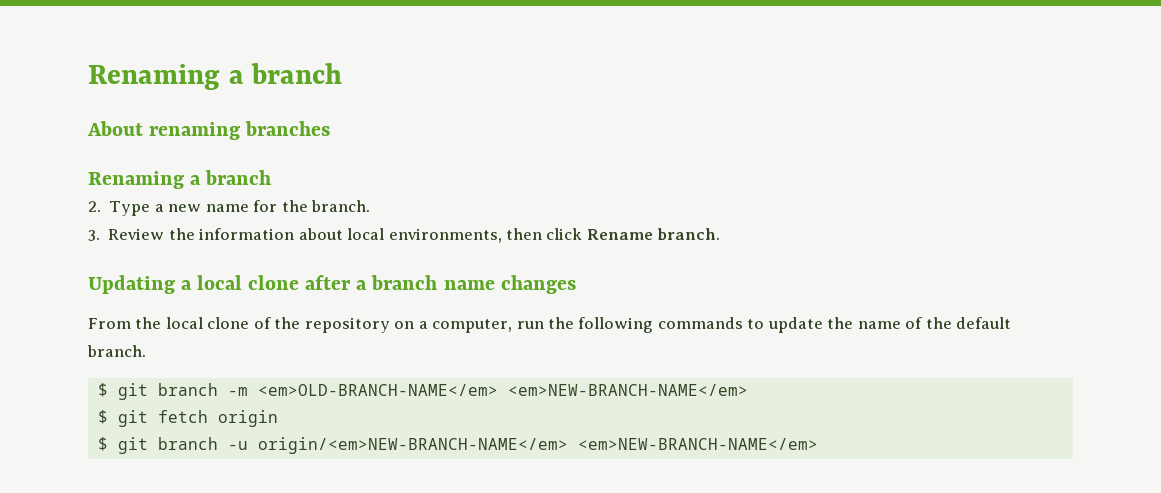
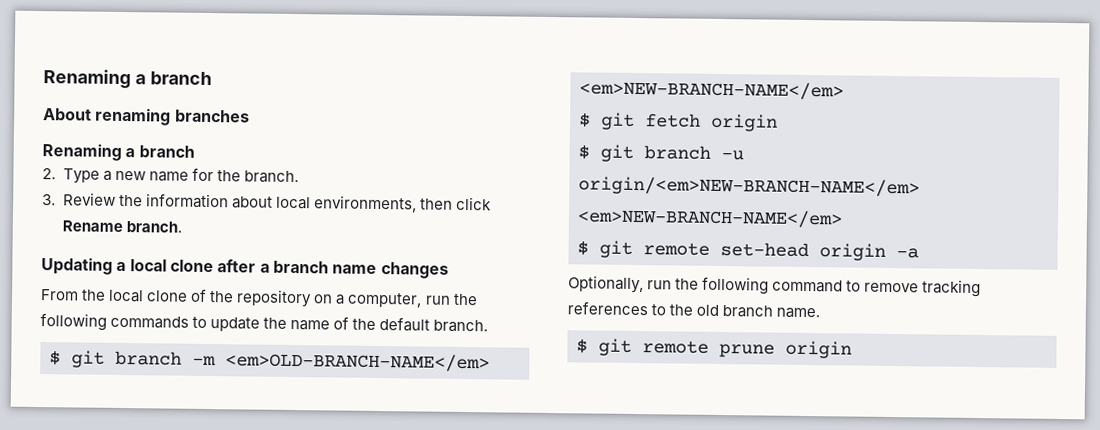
(818, 444) none -> [577,240,919,261] [568,275,982,298] [567,301,821,319] [576,338,852,359] // $ git remote set-head origin -a // Optionally, run the following command to remove tracking references to the old branch name. // $ git remote prune origin

